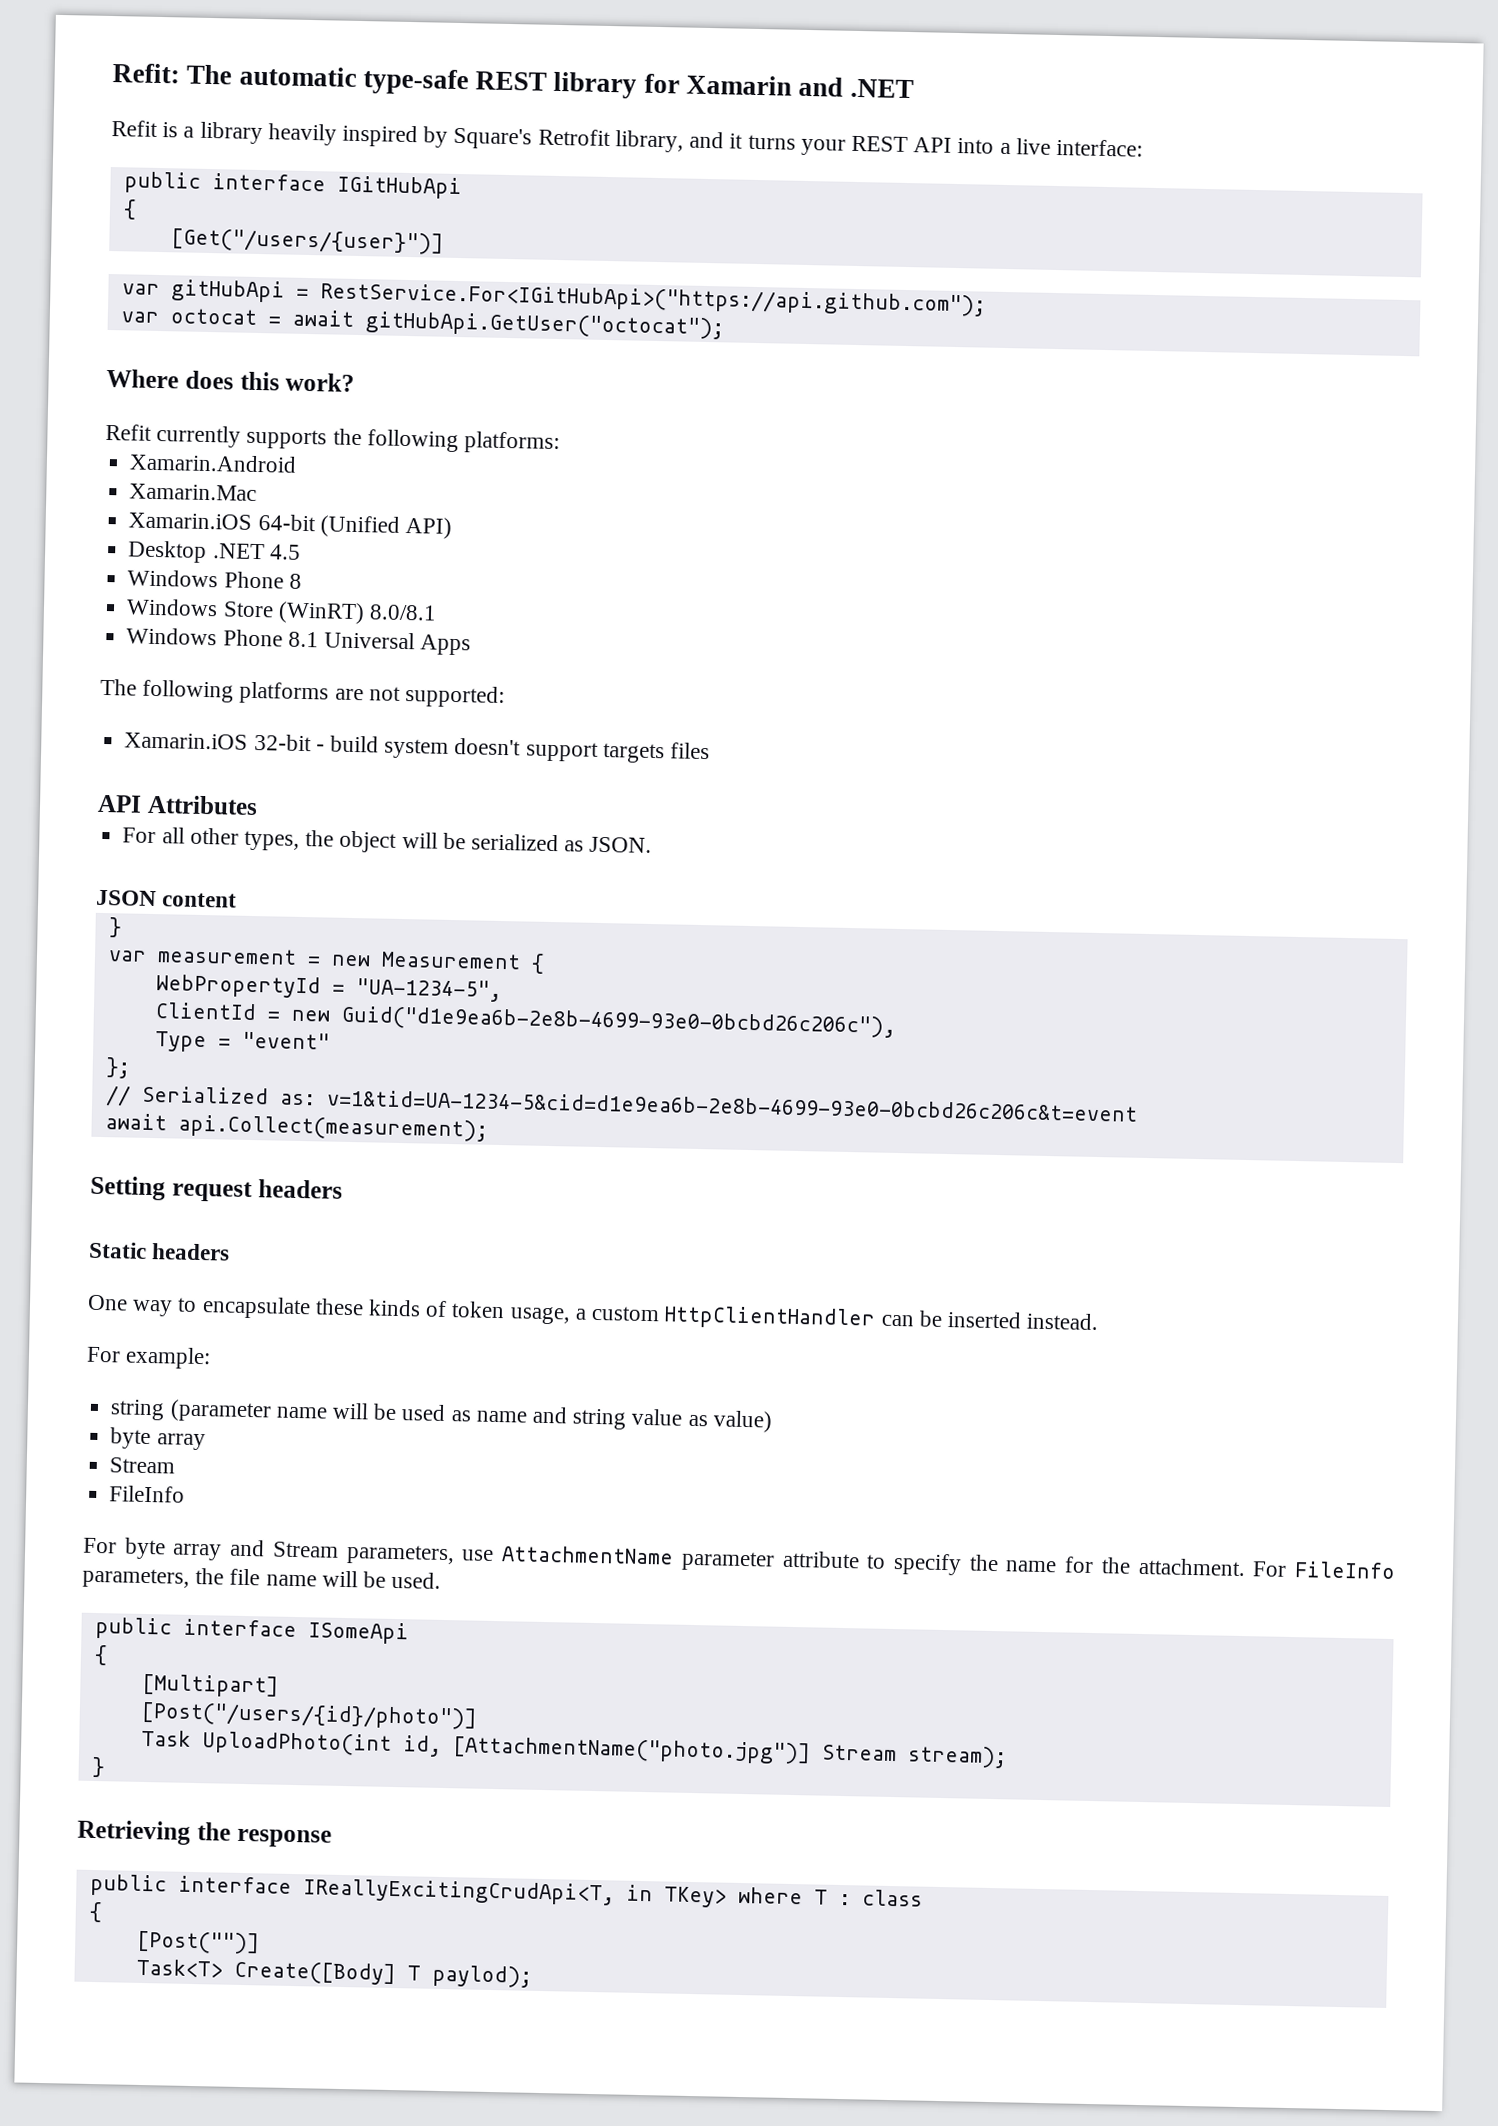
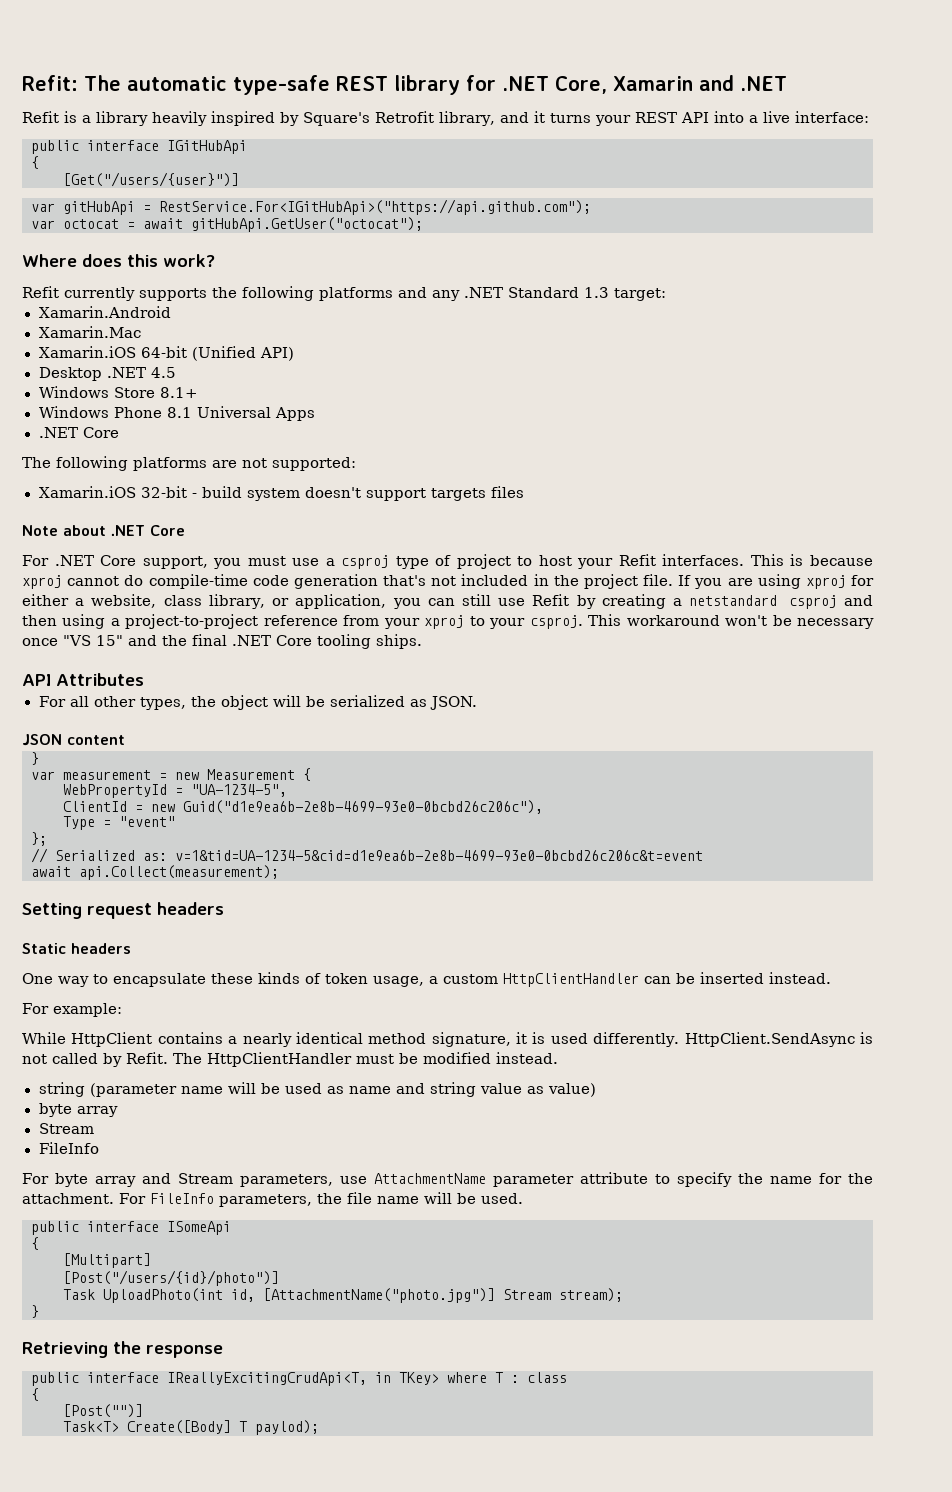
(680, 83) none -> [502,76,607,94] .NET Core,
[464,431,561,455] platforms: -> [319,287,666,301] platforms and any .NET Standard 1.3 target:
[127,569,302,589] // Windows Phone 8 -> (176, 372) none
[277,601,437,625] (WinRT) 8.0/8.1 -> [159,387,198,398] 8.1+
(472, 645) none -> [38,427,119,438] // .NET Core
(710, 751) none -> [22,525,185,536] [22,554,873,569] [22,574,874,589] [22,594,873,609] [22,614,874,629] [22,634,422,649] // Note about .NET Core // For .NET Core support, you must use a csproj type of project to host your Refit interfaces. This is because xproj cannot do compile-time code generation that's not included in the project file. If you are using xproj for either a website, class library, or application, you can still use Refit by creating a netstandard csproj and then using a project-to-project reference from your xproj to your csproj. This workaround won't be necessary once "VS 15" and the final .NET Core tooling ships.
(212, 1358) none -> [22,1032,873,1047] [22,1052,558,1067] // While HttpClient contains a nearly identical method signature, it is used differently. HttpClient.SendAsync is not called by Refit. The HttpClientHandler must be modified instead.

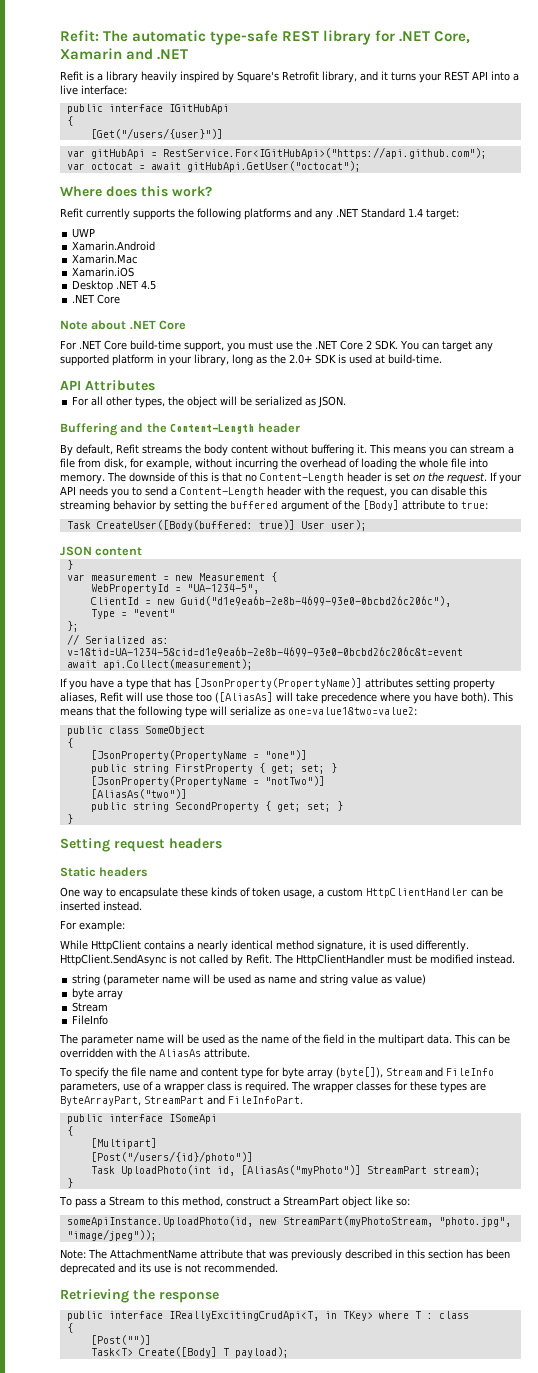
[584,287,609,298] 1.3 -> [408,208,423,217] 1.4
(666, 294) none -> [72,228,96,238] // UWP
[140,346,294,361] 64-bit (Unified API) -> (135, 272) none
[38,386,198,398] [38,406,315,421] [38,427,119,438] [22,456,356,471] [38,486,524,501] Windows Store 8.1+ // Windows Phone 8.1 Universal Apps // .NET Core // The following platforms are not supported: // Xamarin.iOS 32-bit - build system doesn't support targets files -> [72,294,121,304] .NET Core
(137, 560) none -> [130,340,181,350] build-time
[325,554,873,569] [22,574,874,589] [22,594,873,609] [22,614,874,629] [22,634,422,649] a csproj type of project to host your Refit interfaces. This is because xproj cannot do compile-time code generation that's not included in the project file. If you are using xproj for either a website, class library, or application, you can still use Refit by creating a netstandard csproj and then using a project-to-project reference from your xproj to your csproj. This workaround won't be necessary once "VS 15" and the final .NET Core tooling ships. -> [296,340,493,352] [60,354,442,366] the .NET Core 2 SDK. You can target any supported platform in your library, long as the 2.0+ SDK is used at build-time.
(478, 703) none -> [60,423,300,436] [60,444,514,456] [60,458,488,470] [60,472,522,484] [60,486,487,498] [60,500,488,512] [66,520,367,531] // Buffering and the Content-Length header // By default, Refit streams the body content without buffering it. This means you can stream a file from disk, for example, without incurring the overhead of loading the whole file into memory. The downside of this is that no Content-Length header is set on the request. If your API needs you to send a Content-Length header with the request, you can disable this streaming behavior by setting the buffered argument of the [Body] attribute to true: // Task CreateUser([Body(buffered: true)] User user);
(279, 872) none -> [60,678,495,690] [60,692,513,704] [60,706,417,718] [66,726,205,736] [66,738,73,748] [90,750,307,761] [90,763,337,774] [90,776,325,787] [90,789,187,799] [90,801,343,812] [66,814,73,824] // If you have a type that has [JsonProperty(PropertyName)] attributes setting property aliases, Refit will use those too ([AliasAs] will take precedence where you have both). This means that the following type will serialize as one=value1&two=value2: // public class SomeObject // { // [JsonProperty(PropertyName = "one")] // public string FirstProperty { get; set; } // [JsonProperty(PropertyName = "notTwo")] // [AliasAs("two")] // public string SecondProperty { get; set; } // }
[22,1172,873,1187] [22,1192,523,1207] For byte array and Stream parameters, use AttachmentName parameter attribute to specify the name for the attachment. For FileInfo parameters, the file name will be used. -> [59,1034,510,1046] [60,1048,250,1058] [59,1067,494,1079] [60,1081,486,1093] [60,1095,303,1106] The parameter name will be used as the name of the field in the multipart data. This can be overridden with the AliasAs attribute. // To specify the file name and content type for byte array (byte[]), Stream and FileInfo parameters, use of a wrapper class is required. The wrapper classes for these types are ByteArrayPart, StreamPart and FileInfoPart.
[263,1288,551,1303] [AttachmentName("photo.jpg")] Stream -> [240,1165,427,1176] [AliasAs("myPhoto")] StreamPart
(39, 1311) none -> [59,1196,410,1208] [66,1216,511,1227] [66,1229,157,1241] [60,1249,510,1261] [60,1263,278,1275] // To pass a Stream to this method, construct a StreamPart object like so: // someApiInstance.UploadPhoto(id, new StreamPart(myPhotoStream, "photo.jpg", "image/jpeg")); // Note: The AttachmentName attribute that was previously described in this section has been deprecated and its use is not recommended.
[255,1420,319,1435] paylod); -> [234,1347,289,1358] payload);

